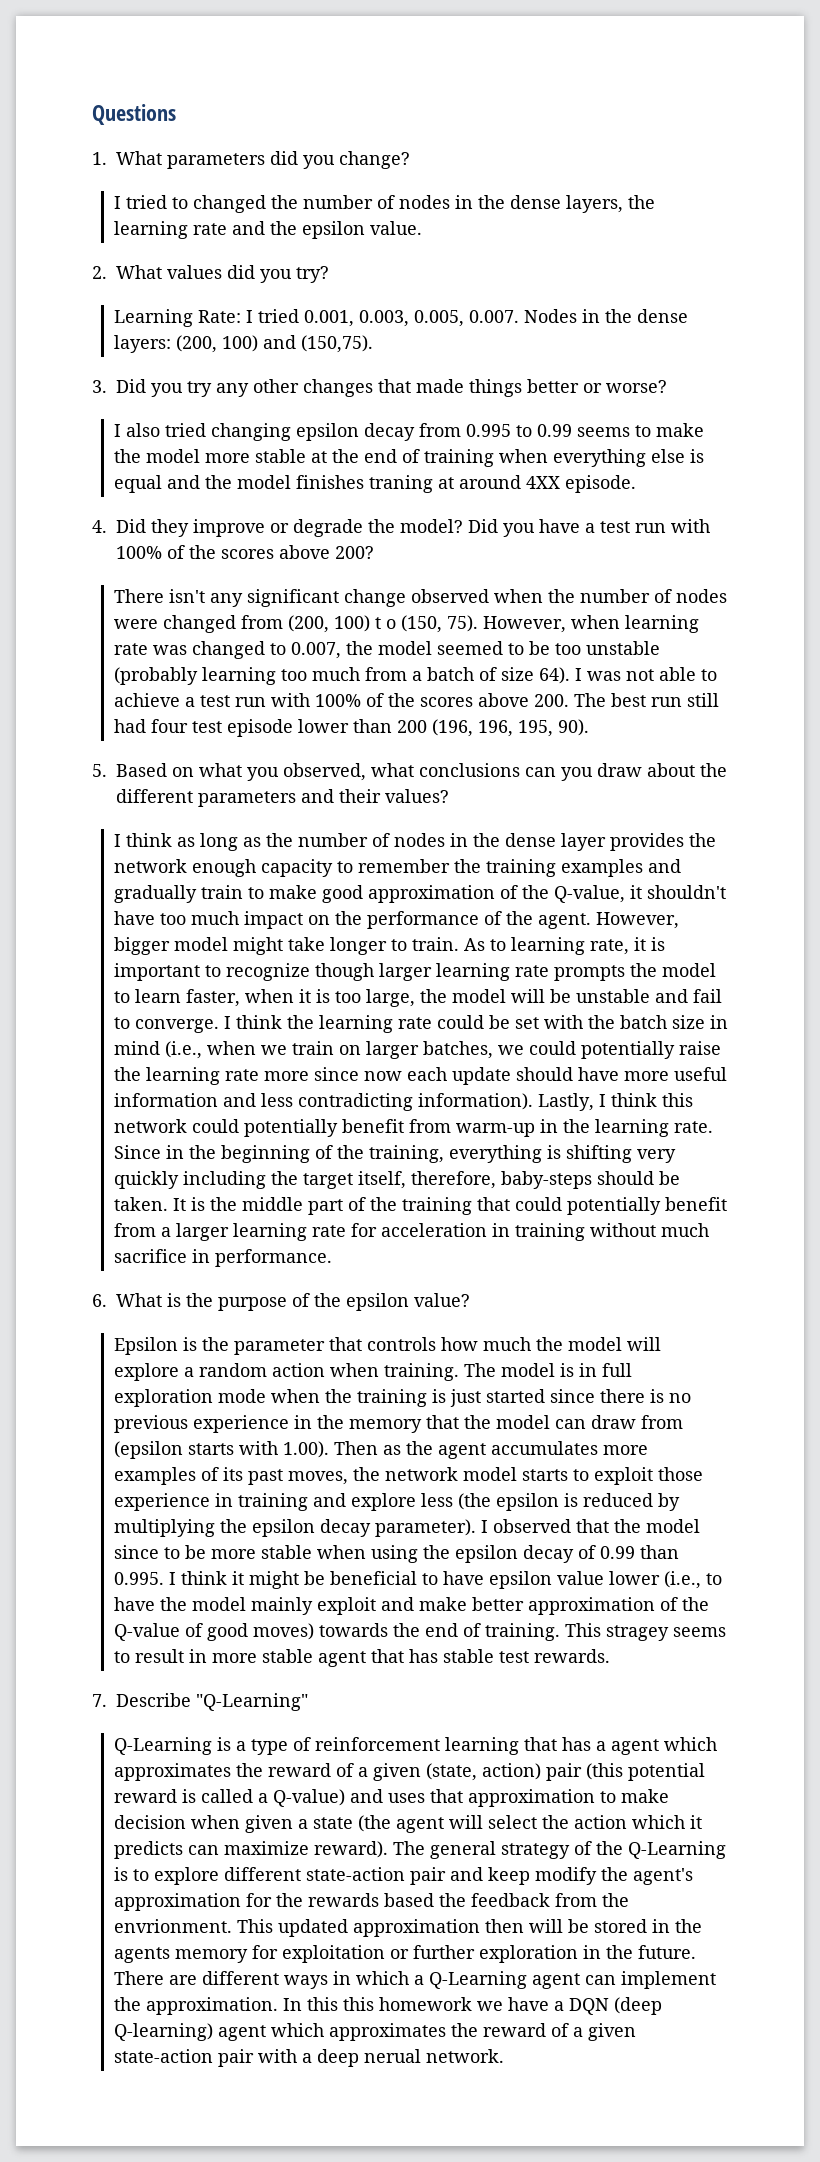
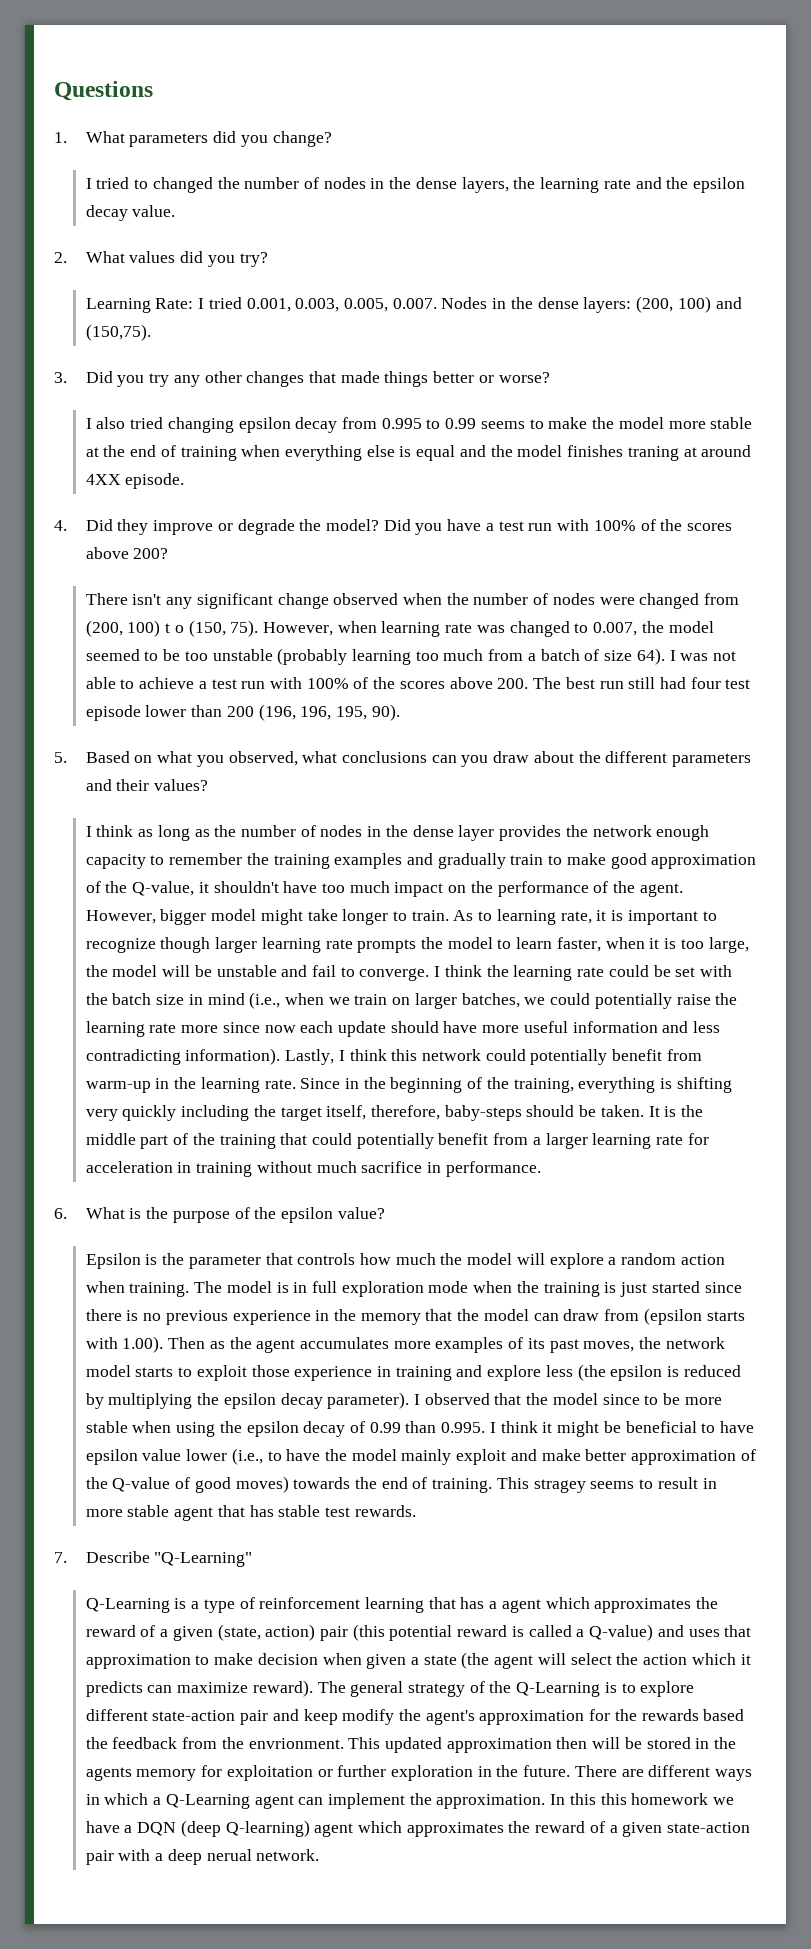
(365, 230) none -> [85,205,128,221] decay

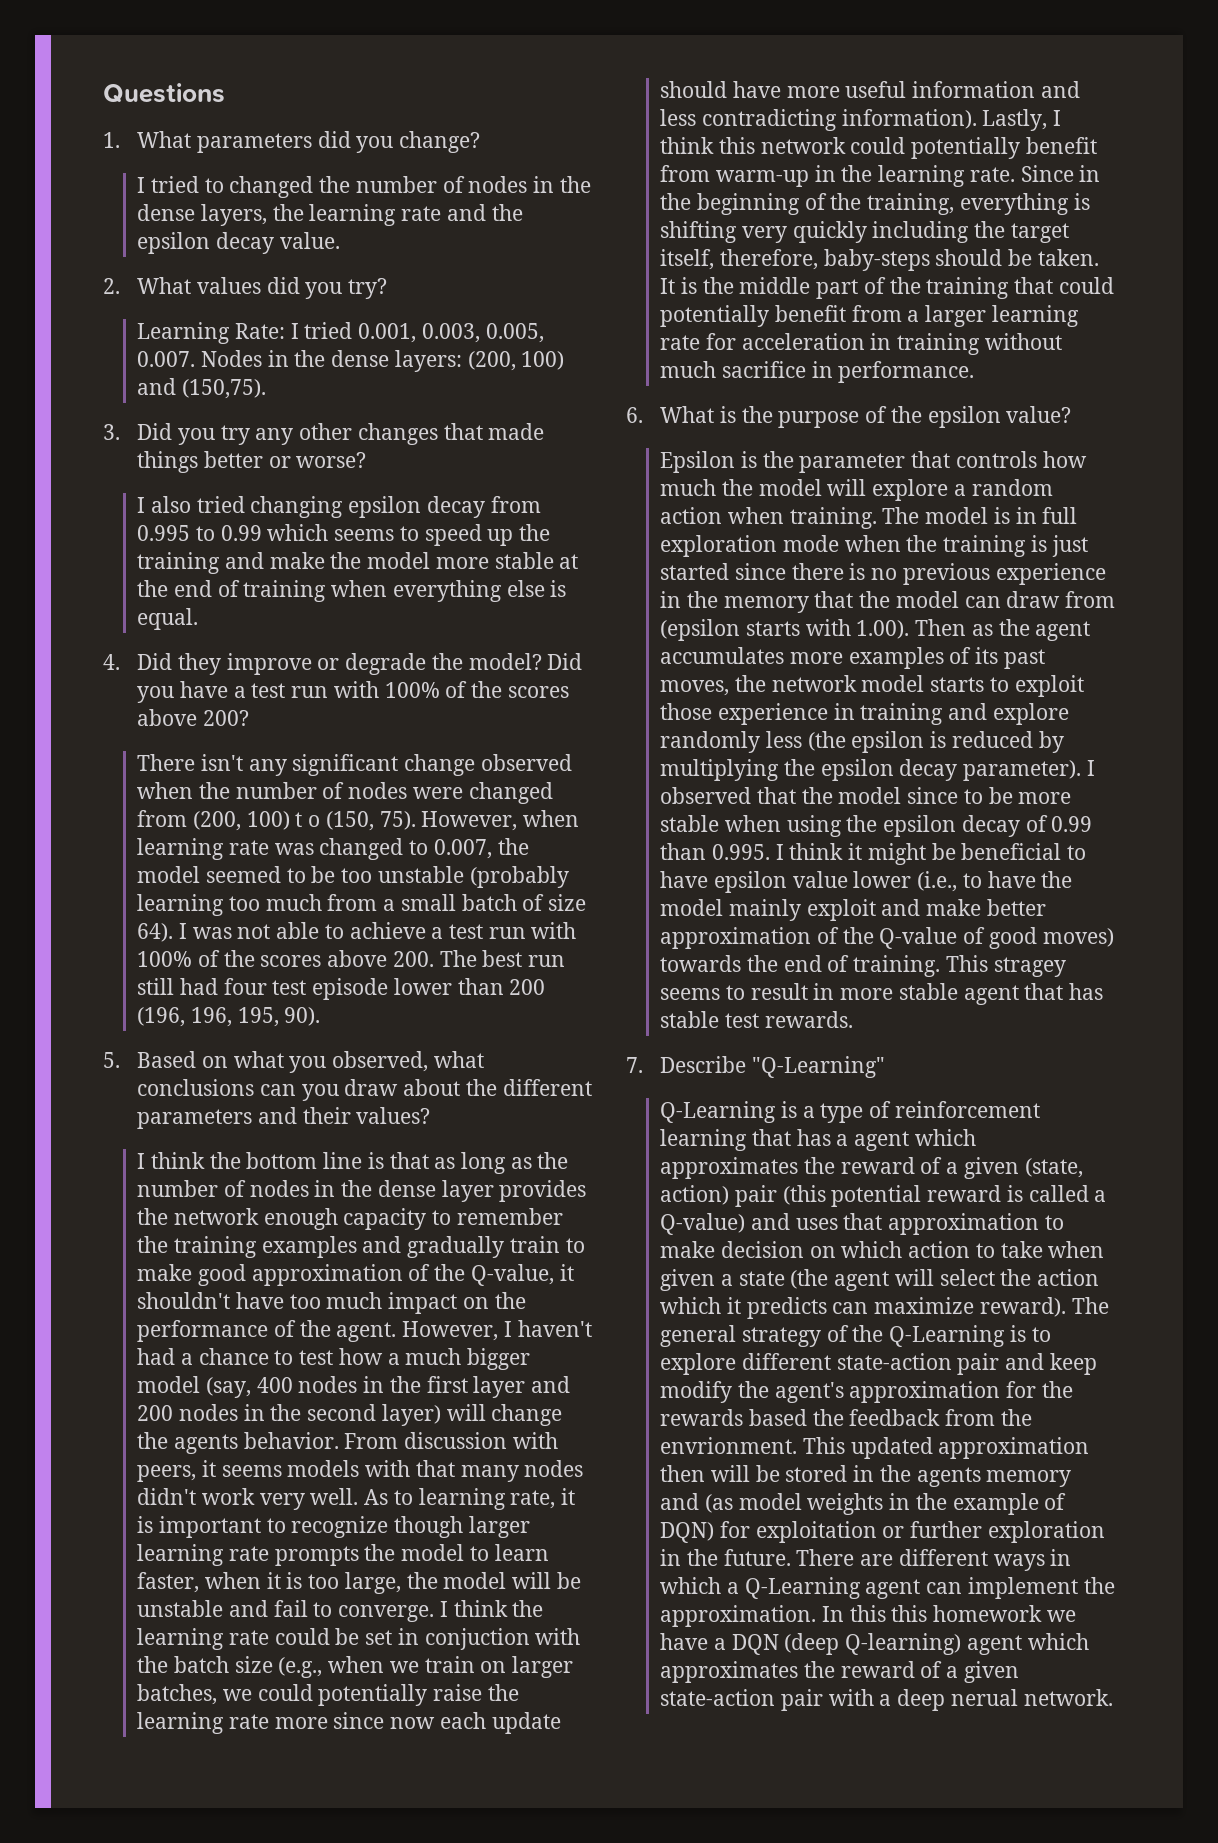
[480,419,544,429] seems to -> [267,524,550,546] [137,552,265,574] which seems to speed up the training and
[416,445,752,461] [85,473,185,489] equal and the model finishes traning at around 4XX episode. -> [137,608,199,630] equal.
(536, 657) none -> [400,894,456,911] small
(134, 831) none -> [209,1152,429,1169] the bottom line is that
[160,909,449,925] bigger model might take longer to train. -> [503,1320,592,1337] [137,1348,530,1370] [137,1376,570,1398] [137,1404,563,1426] [137,1432,558,1454] [137,1460,584,1482] [137,1488,359,1510] I haven't had a chance to test how a much bigger model (say, 400 nodes in the first layer and 200 nodes in the second layer) will change the agents behavior. From discussion with peers, it seems models with that many nodes didn't work very well.
(696, 972) none -> [397,1628,530,1650] in conjuction
[188,992,281,1009] in mind (i.e., -> [278,1657,323,1678] (e.g.,
(542, 1373) none -> [660,731,761,753] randomly
(318, 1659) none -> [809,1241,1043,1258] on which action to take
(197, 1775) none -> [660,1493,1067,1515] [660,1522,715,1543] and (as model weights in the example of DQN)

